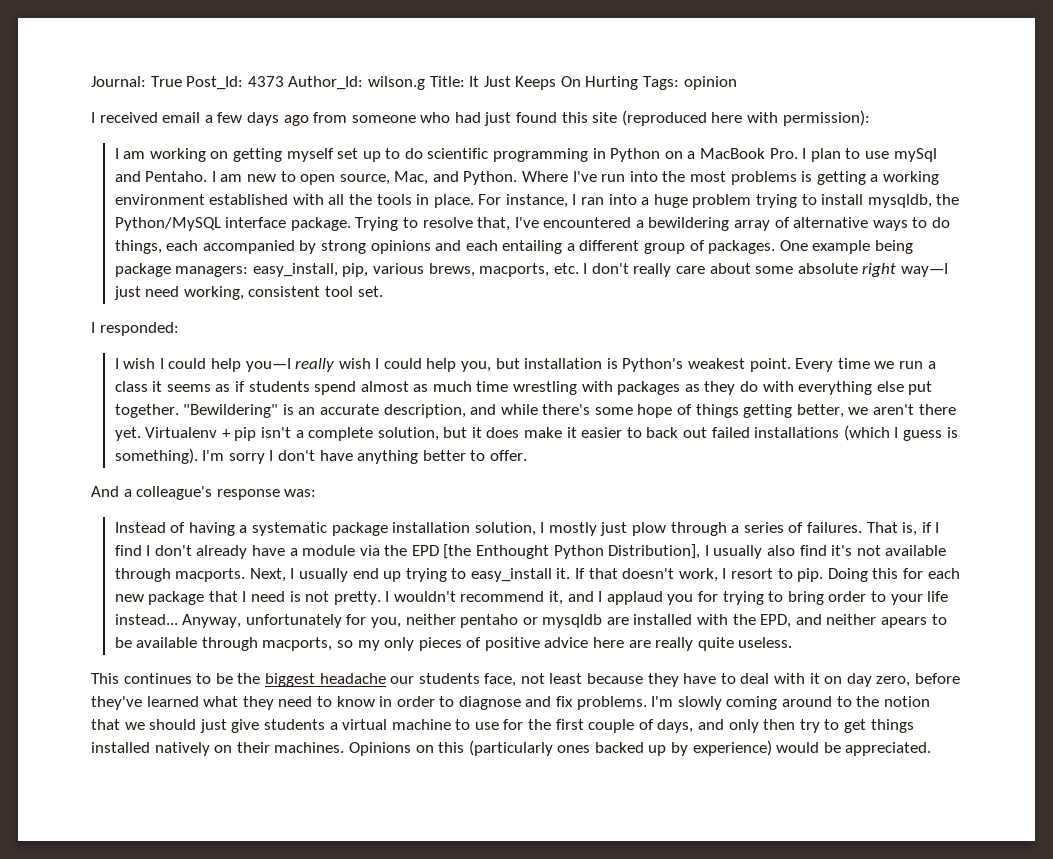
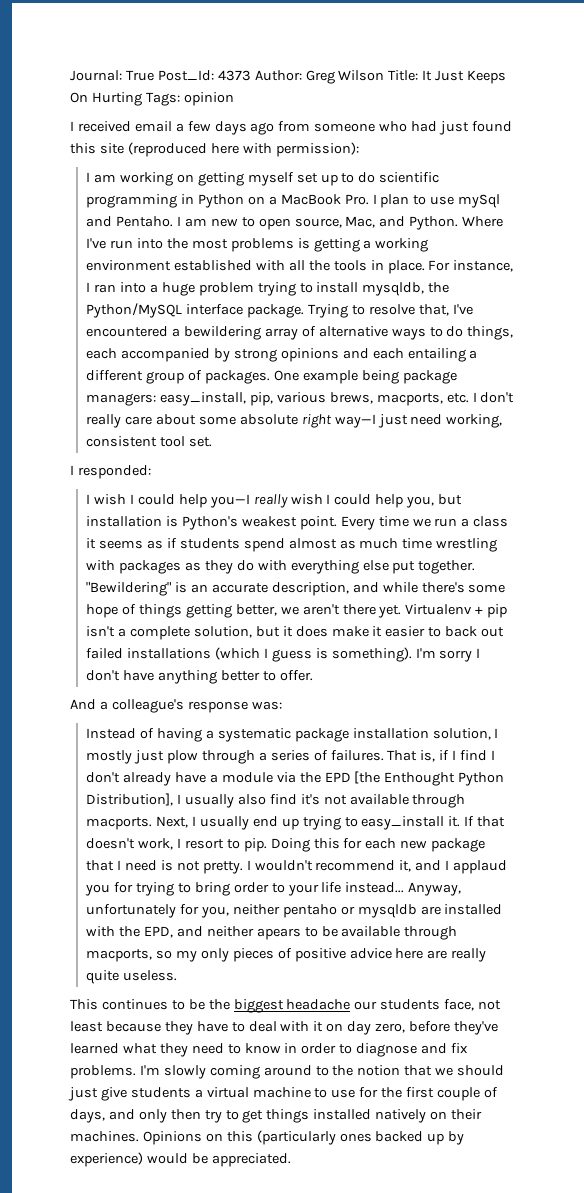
[288,76,425,90] Author_Id: wilson.g -> [254,70,385,84] Author: Greg Wilson

